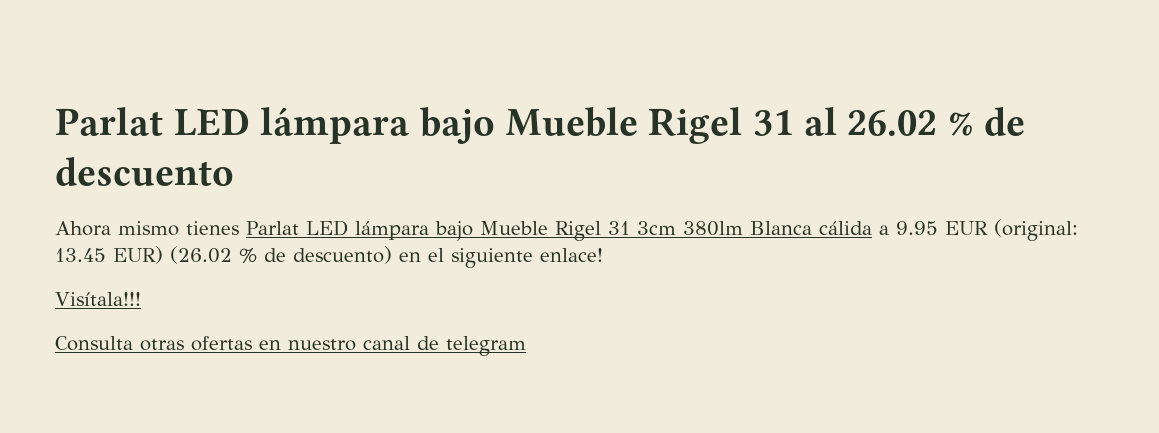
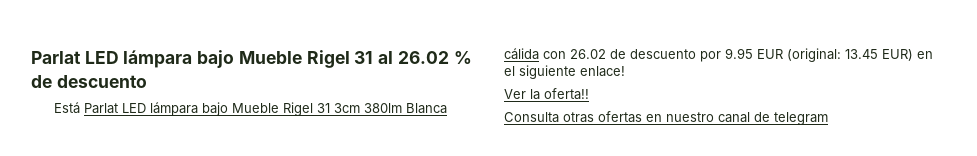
[55,221,239,236] Ahora mismo tienes -> [54,102,81,114] Está
[878,225,889,235] a -> [543,49,721,62] con 26.02 de descuento por
[170,246,392,264] (26.02 % de descuento) -> (913, 55) none
[55,292,141,306] Visítala!!! -> [504,88,589,100] Ver la oferta!!

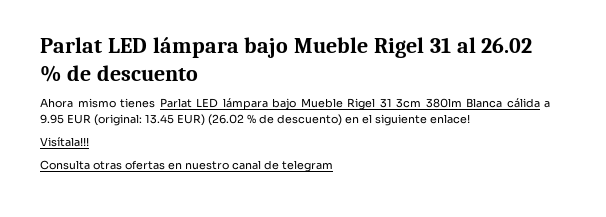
[54,102,81,114] Está -> [40,98,155,108] Ahora mismo tienes
[543,49,721,62] con 26.02 de descuento por -> [544,101,550,108] a
(913, 55) none -> [208,114,342,126] (26.02 % de descuento)
[504,88,589,100] Ver la oferta!! -> [40,137,89,147] Visítala!!!

